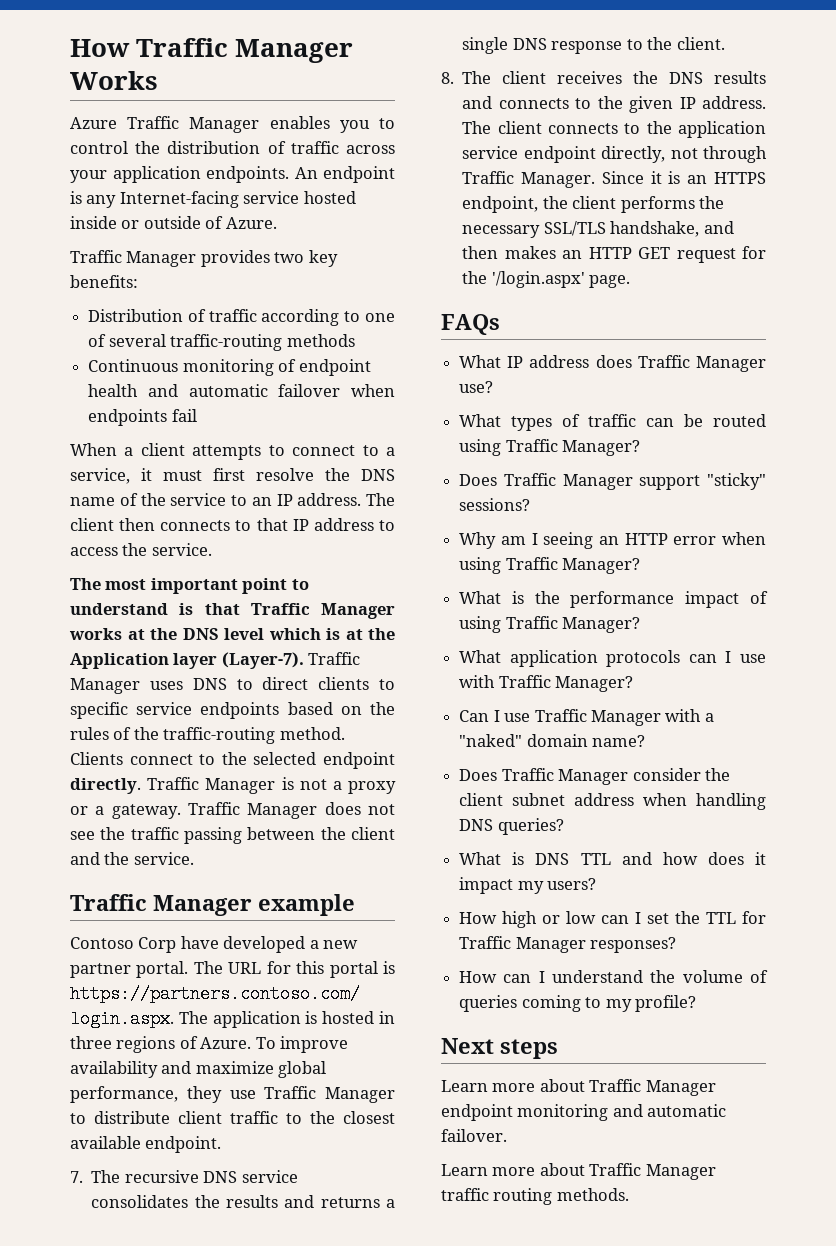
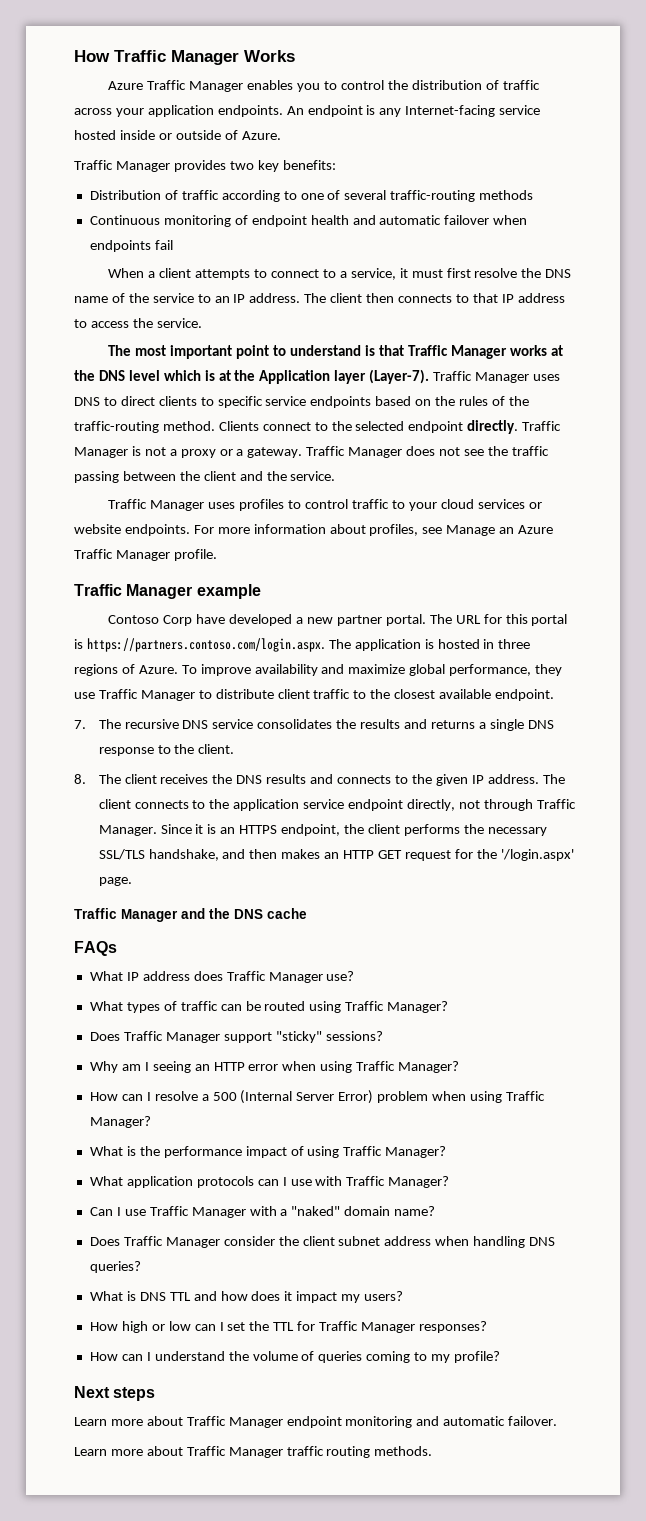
(194, 858) none -> [108,499,542,511] [74,524,554,536] [74,549,217,561] // Traffic Manager uses profiles to control traffic to your cloud services or website endpoints. For more information about profiles, see Manage an Azure Traffic Manager profile.
(631, 281) none -> [74,908,307,922] // Traffic Manager and the DNS cache
(641, 566) none -> [89,1090,545,1104] [89,1116,151,1128] // How can I resolve a 500 (Internal Server Error) problem when using Traffic Manager?

